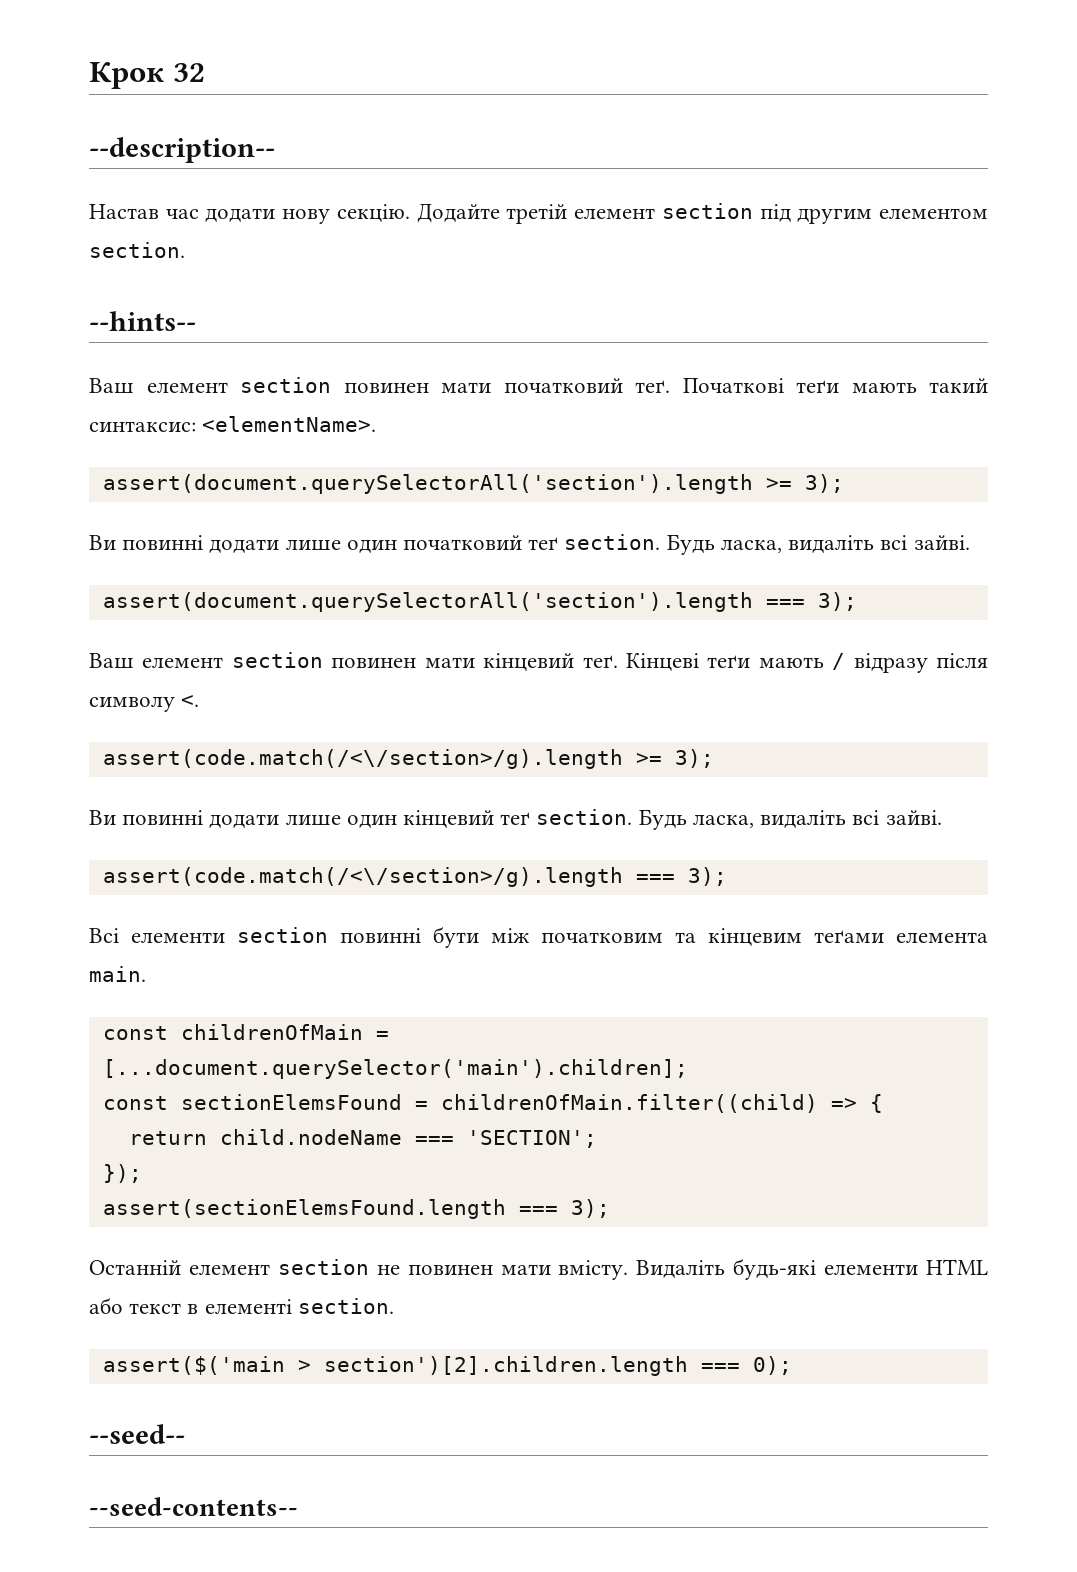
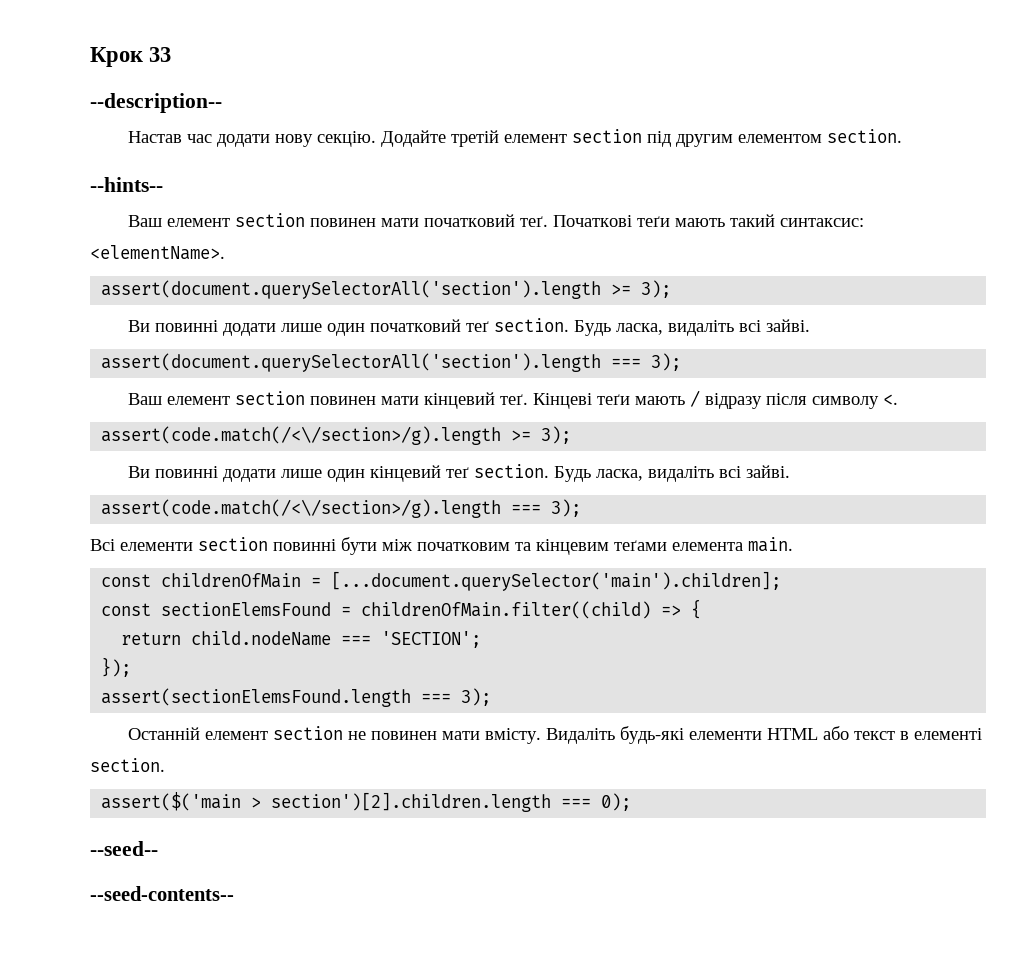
[172,63,205,82] 32 -> [149,47,172,62] 33

